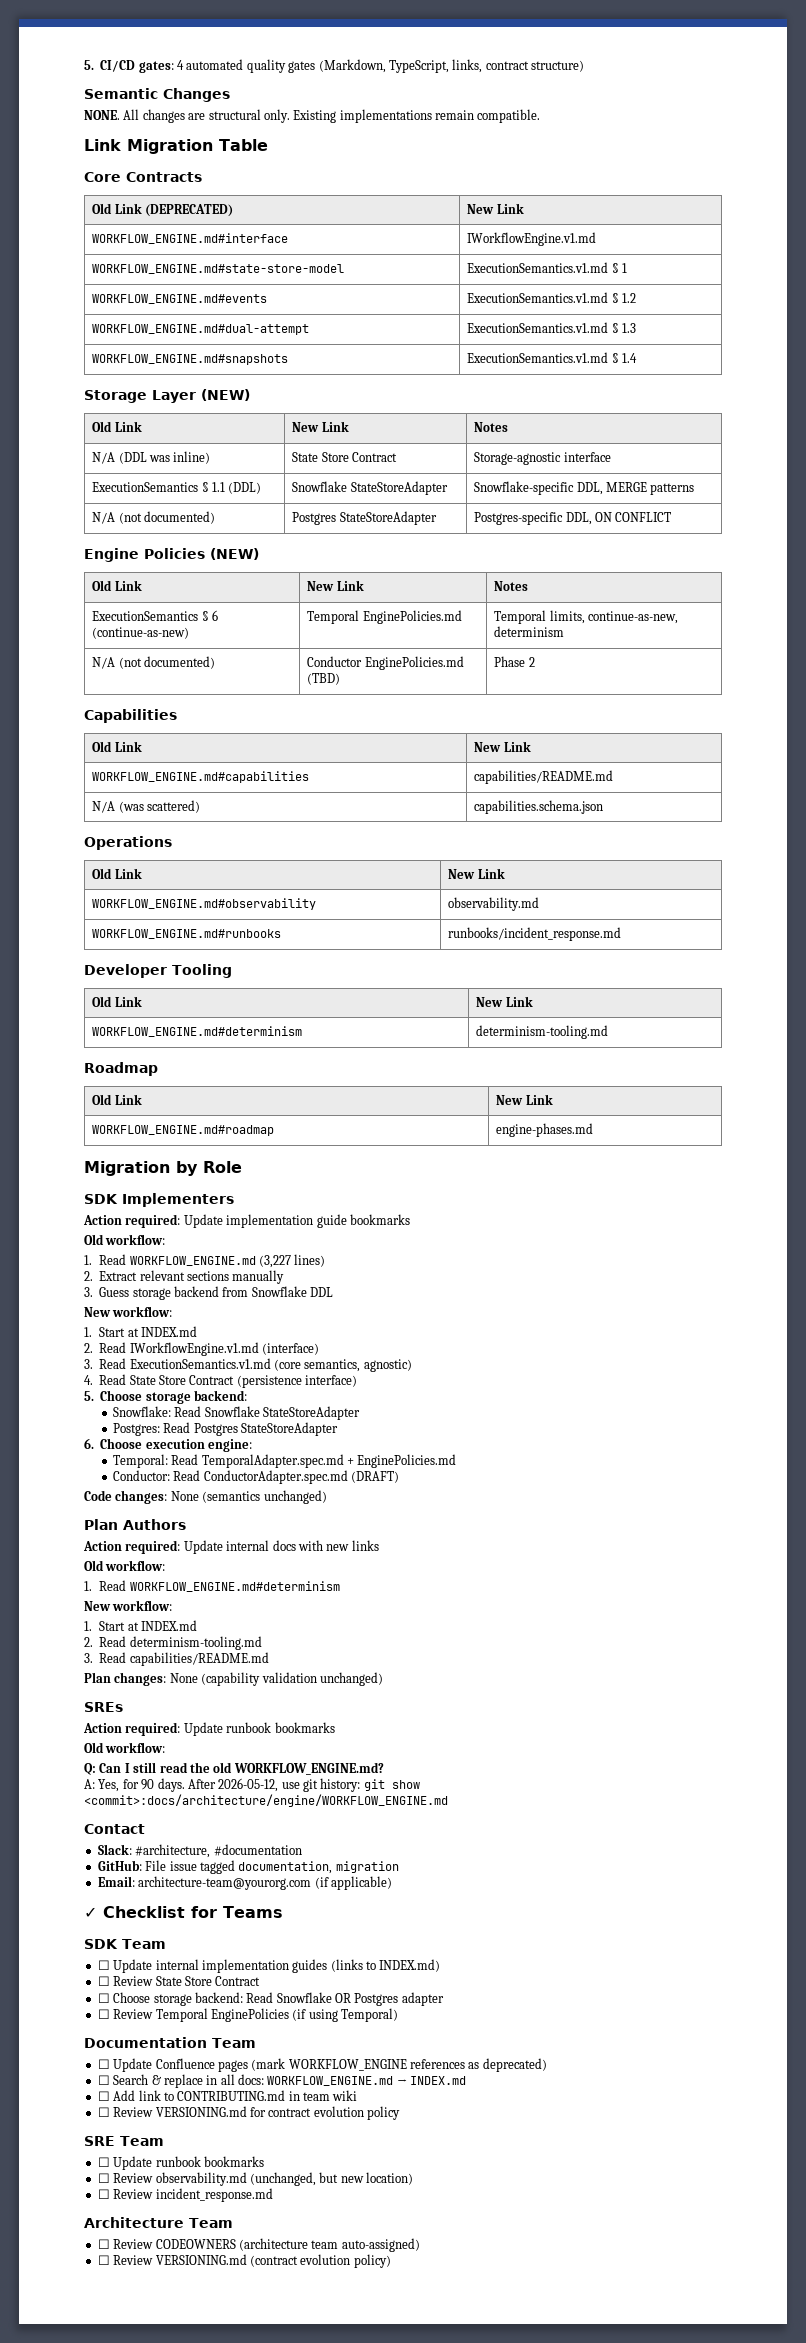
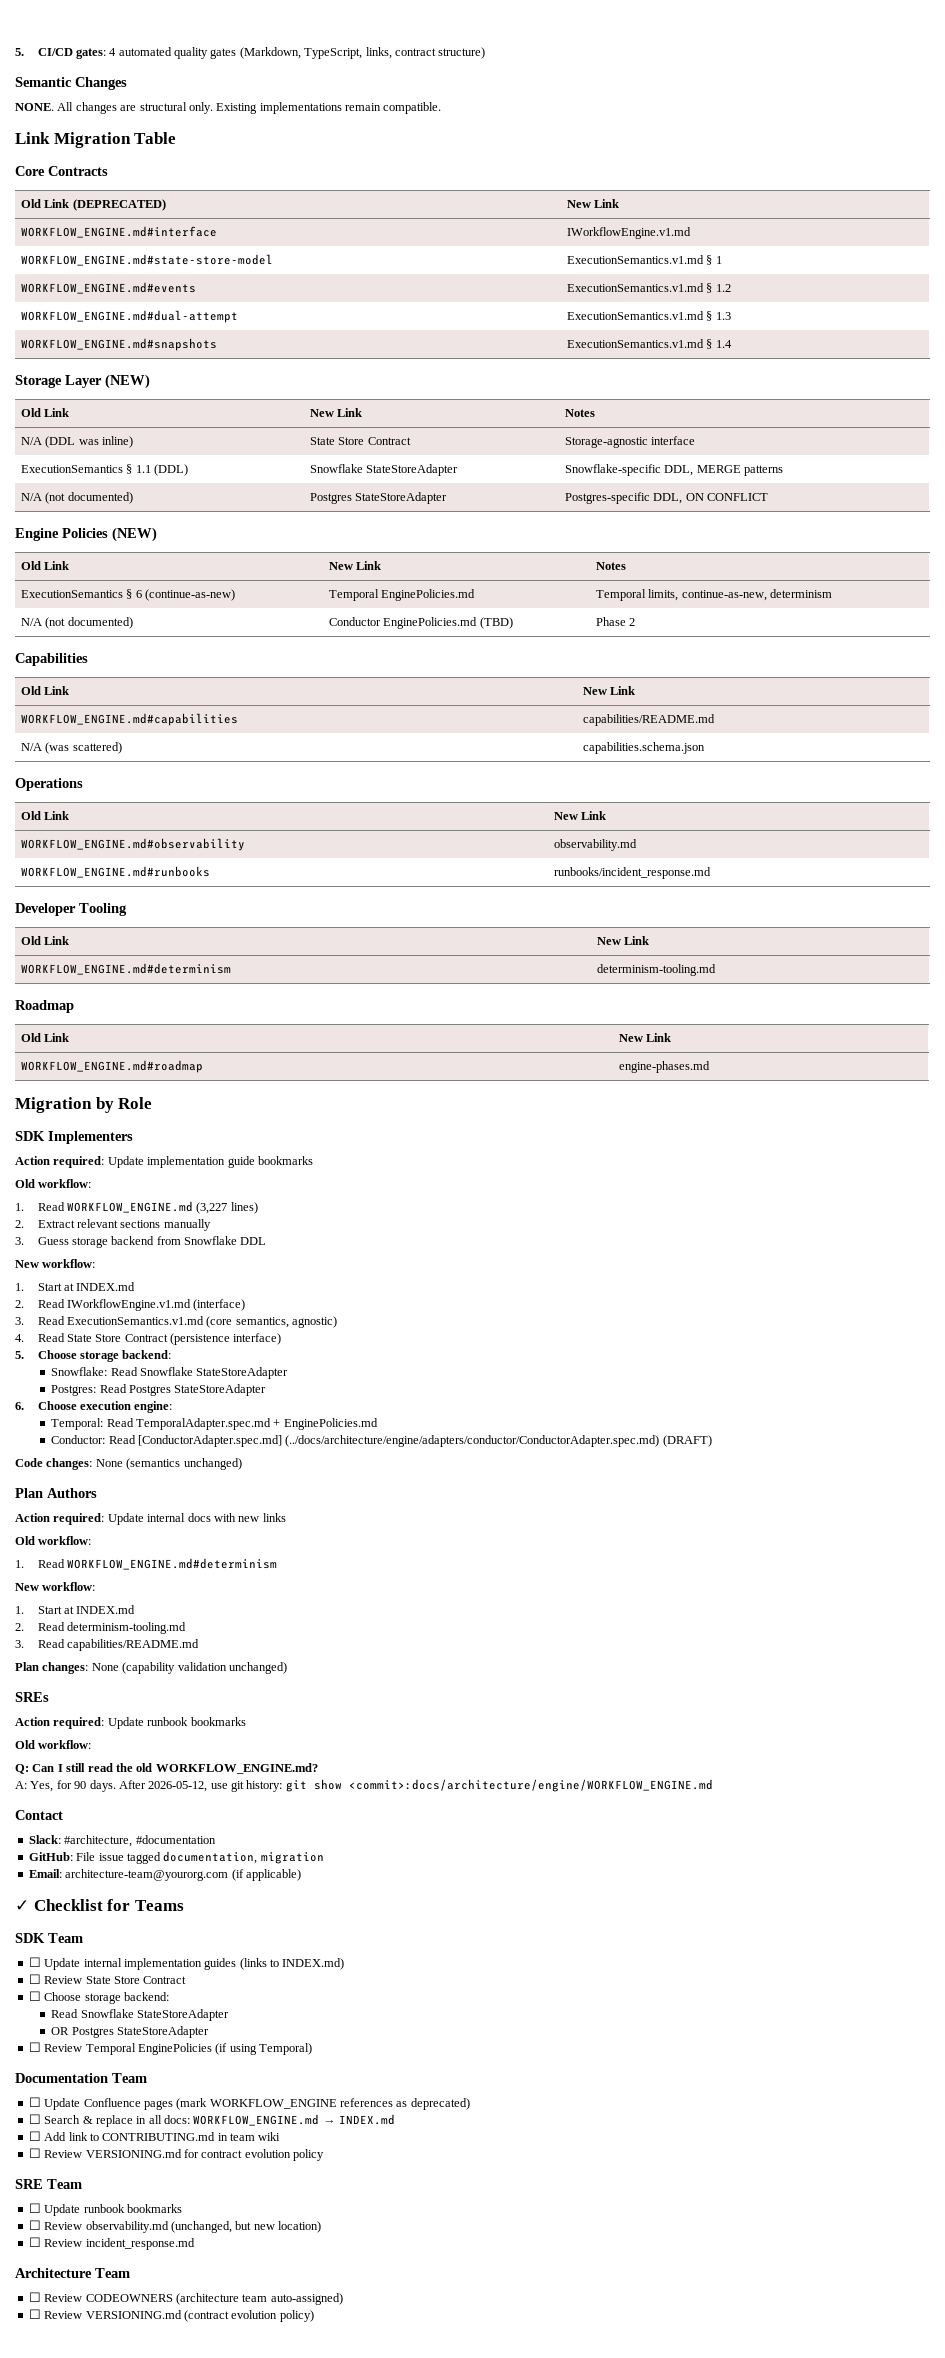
[203,1470,348,1484] ConductorAdapter.spec.md -> [138,1435,660,1447] [ConductorAdapter.spec.md] (../docs/architecture/engine/adapters/conductor/ConductorAdapter.spec.md)
[246,1992,332,2003] Read Snowflake -> [51,2009,230,2021] // Read Snowflake StateStoreAdapter //
[401,1992,444,2006] adapter -> [117,2026,210,2038] StateStoreAdapter

